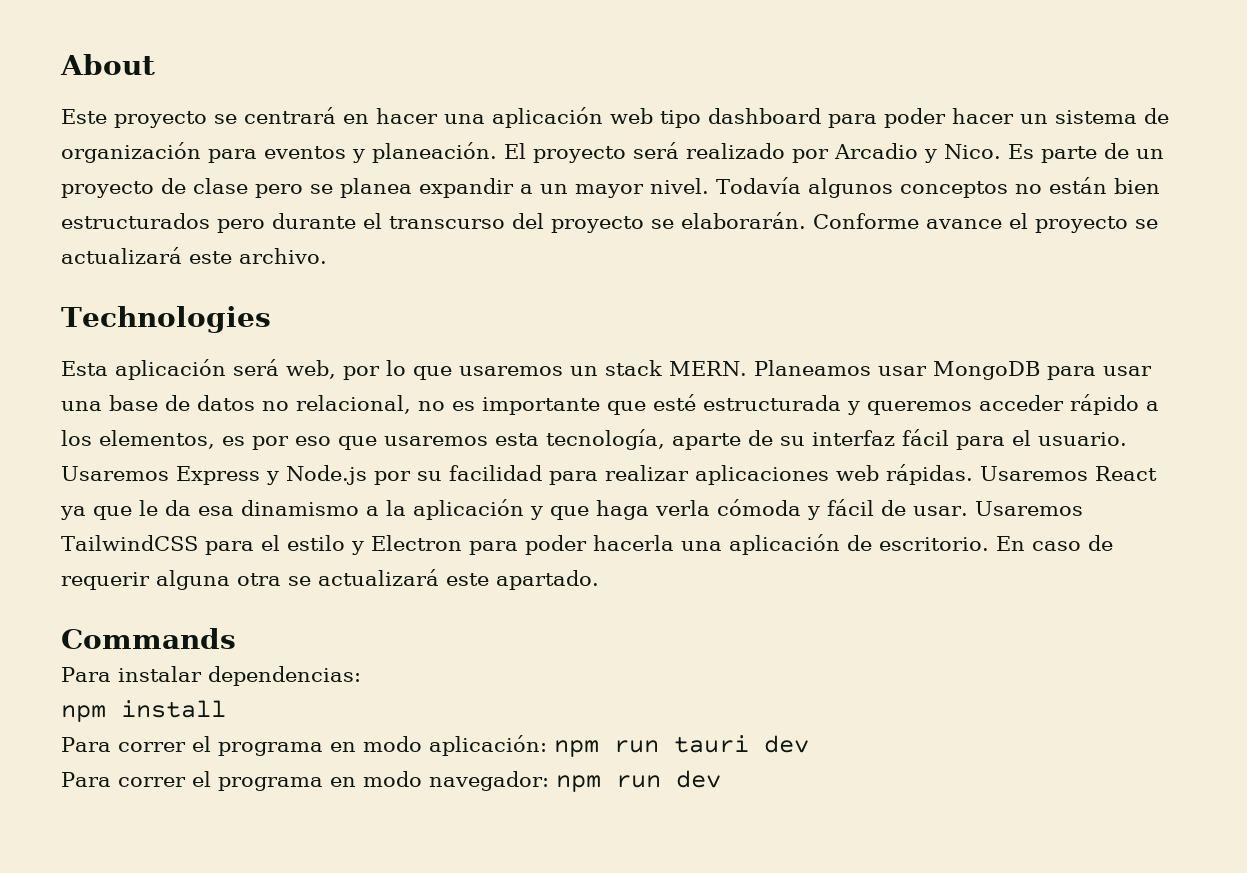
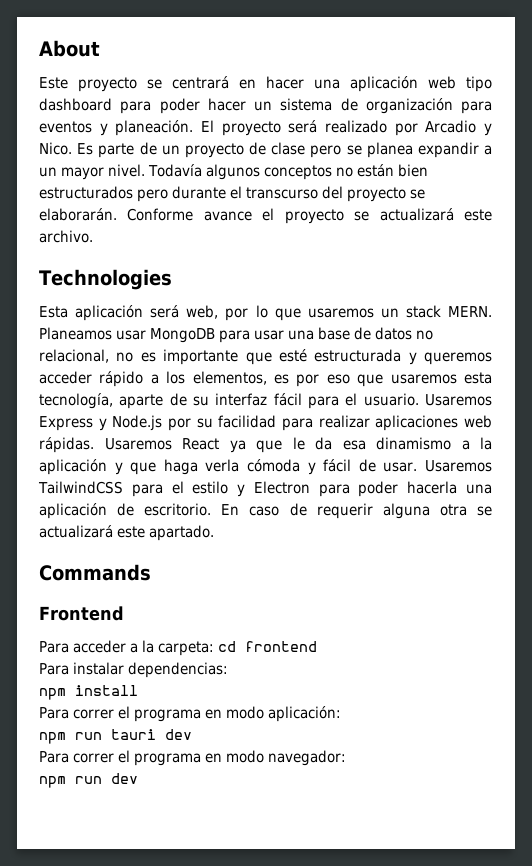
(236, 638) none -> [39,606,124,621] [39,640,318,656] // Frontend // Para acceder a la carpeta: cd frontend
(547, 745) none -> (342, 714) //
(549, 781) none -> (347, 758) //

